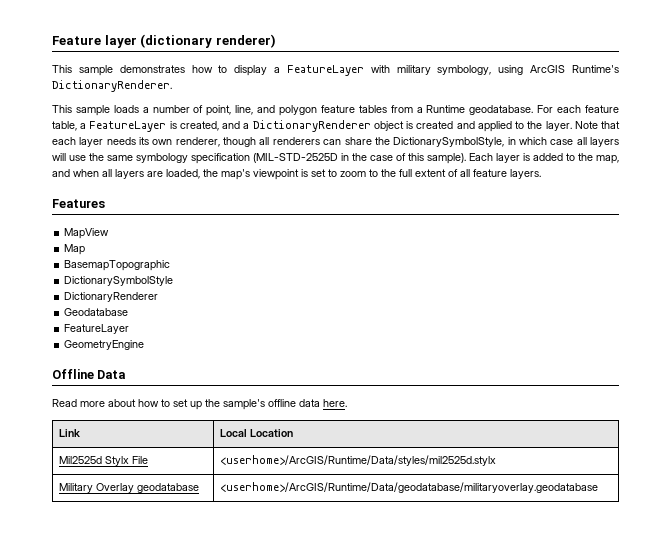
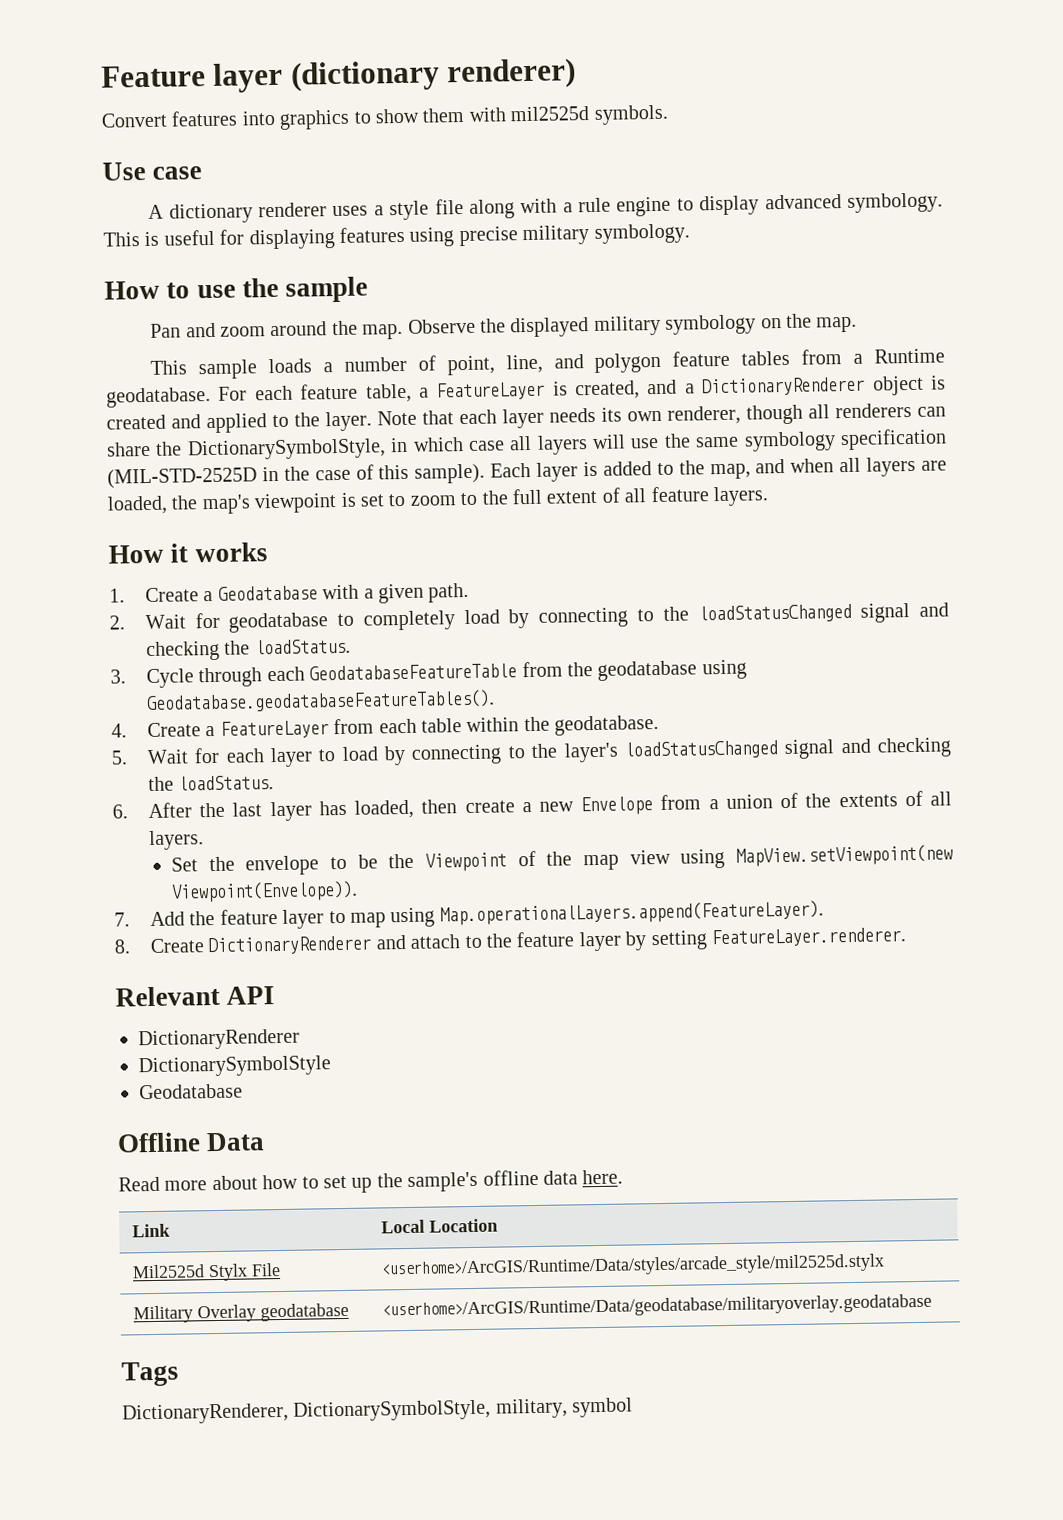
[52,65,619,76] [52,80,172,92] This sample demonstrates how to display a FeatureLayer with military symbology, using ArcGIS Runtime's DictionaryRenderer. -> [101,104,669,130] [102,161,203,181] [148,192,944,224] [103,223,690,250] [104,276,369,303] [150,313,858,340] Convert features into graphics to show them with mil2525d symbols. // Use case // A dictionary renderer uses a style file along with a rule engine to display advanced symbology. This is useful for displaying features using precise military symbology. // How to use the sample // Pan and zoom around the map. Observe the displayed military symbology on the map.
[52,199,105,208] [64,228,110,239] [64,244,86,255] [64,260,171,271] Features // MapView // Map // BasemapTopographic -> [108,542,268,564] [109,582,470,604] [109,602,949,633] [145,638,351,662] [110,659,747,689] [145,689,495,714] [111,714,660,739] [111,737,951,768] [147,775,275,792] [112,790,952,822] [148,830,204,851] [170,844,954,876] [170,880,358,903] [114,900,824,929] [114,927,906,956] [115,985,276,1007] [138,1028,300,1051] How it works // 1. Create a Geodatabase with a given path. // 2. Wait for geodatabase to completely load by connecting to the loadStatusChanged signal and checking the loadStatus. // 3. Cycle through each GeodatabaseFeatureTable from the geodatabase using Geodatabase.geodatabaseFeatureTables(). // 4. Create a FeatureLayer from each table within the geodatabase. // 5. Wait for each layer to load by connecting to the layer's loadStatusChanged signal and checking the loadStatus. // 6. After the last layer has loaded, then create a new Envelope from a union of the extents of all layers. // Set the envelope to be the Viewpoint of the map view using MapView.setViewpoint(new Viewpoint(Envelope)). // 7. Add the feature layer to map using Map.operationalLayers.append(FeatureLayer). // 8. Create DictionaryRenderer and attach to the feature layer by setting FeatureLayer.renderer. // Relevant API // DictionaryRenderer
[64,292,159,302] [64,308,129,316] [64,324,130,334] [64,340,145,350] // DictionaryRenderer // Geodatabase // FeatureLayer // GeometryEngine -> [139,1083,243,1100] // Geodatabase
[220,455,497,466] <userhome>/ArcGIS/Runtime/Data/styles/mil2525d.stylx -> [380,1253,885,1279] <userhome>/ArcGIS/Runtime/Data/styles/arcade_style/mil2525d.stylx
(599, 487) none -> [121,1361,179,1387] [122,1397,634,1425] // Tags // DictionaryRenderer, DictionarySymbolStyle, military, symbol

